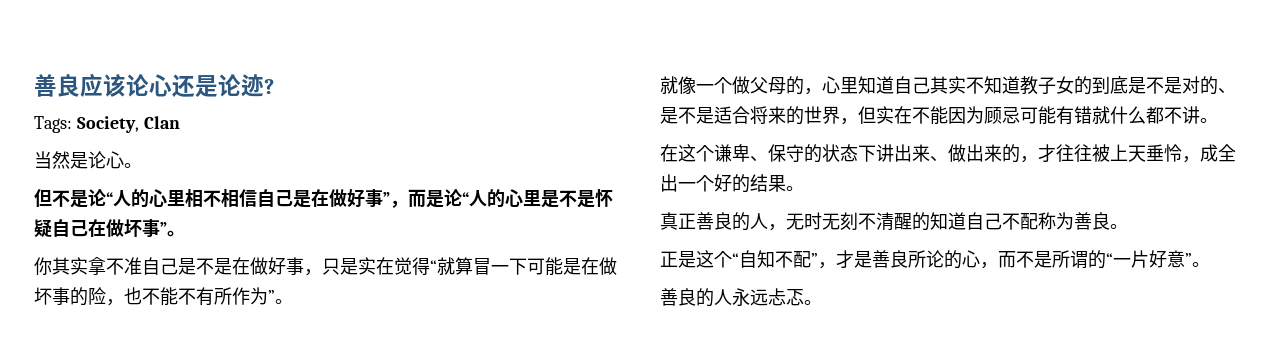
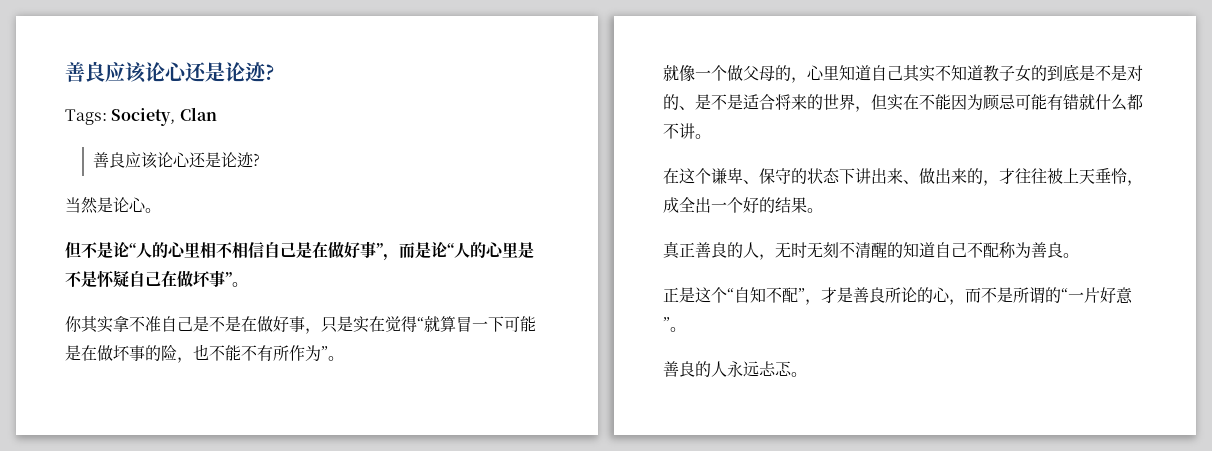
(180, 122) none -> [92,152,260,169] // 善良应该论心还是论迹?

